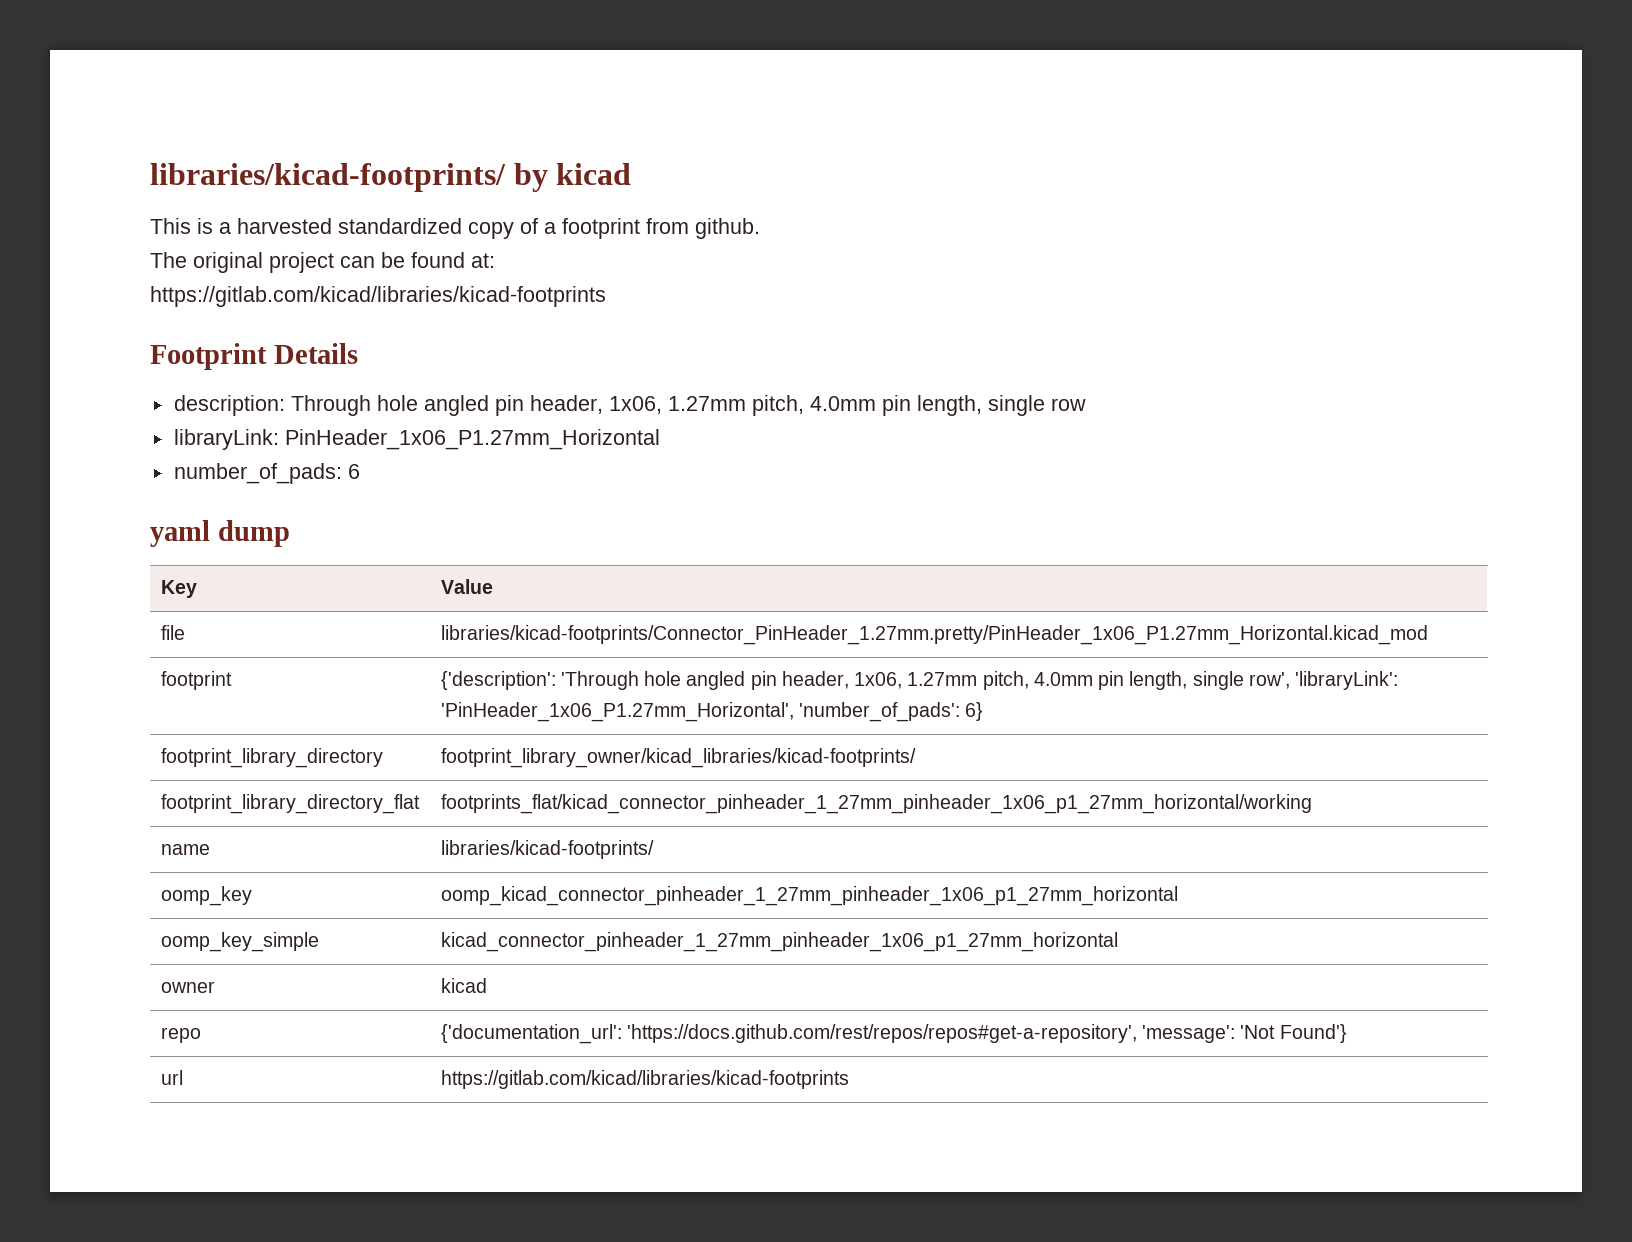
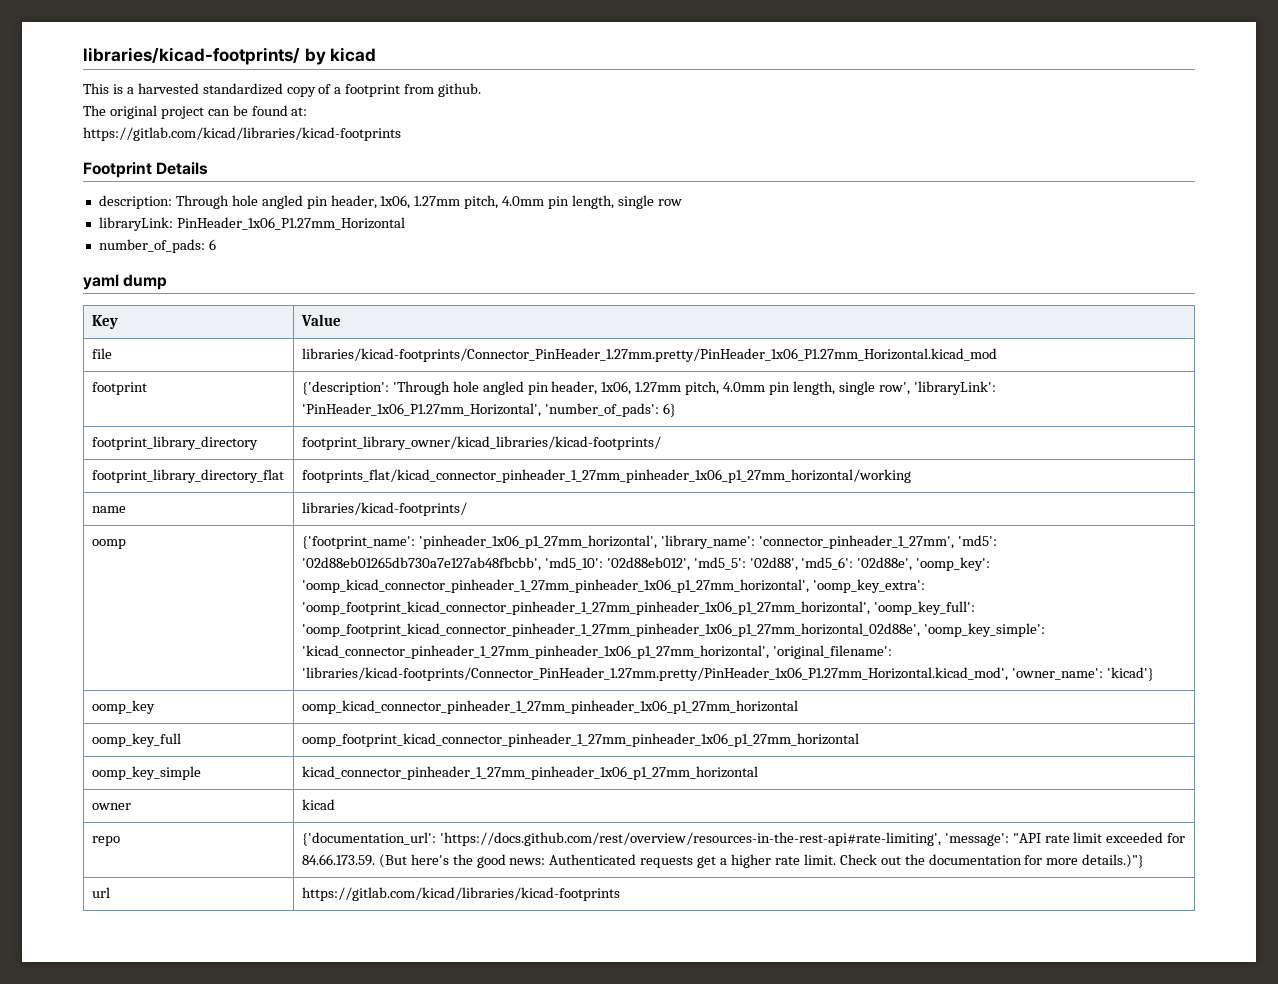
(654, 849) none -> [91,539,126,549] [301,535,997,549] [301,557,991,571] [301,579,925,593] [301,601,975,615] [301,623,1045,637] [301,645,892,659] [301,667,1154,681] // oomp | {'footprint_name': 'pinheader_1x06_p1_27mm_horizontal', 'library_name': 'connector_pinheader_1_27mm', 'md5': '02d88eb01265db730a7e127ab48fbcbb', 'md5_10': '02d88eb012', 'md5_5': '02d88', 'md5_6': '02d88e', 'oomp_key': 'oomp_kicad_connector_pinheader_1_27mm_pinheader_1x06_p1_27mm_horizontal', 'oomp_key_extra': 'oomp_footprint_kicad_connector_pinheader_1_27mm_pinheader_1x06_p1_27mm_horizontal', 'oomp_key_full': 'oomp_footprint_kicad_connector_pinheader_1_27mm_pinheader_1x06_p1_27mm_horizontal_02d88e', 'oomp_key_simple': 'kicad_connector_pinheader_1_27mm_pinheader_1x06_p1_27mm_horizontal', 'original_filename': 'libraries/kicad-footprints/Connector_PinHeader_1.27mm.pretty/PinHeader_1x06_P1.27mm_Horizontal.kicad_mod', 'owner_name': 'kicad'}
(1178, 896) none -> [91,733,181,747] [301,733,859,747] // oomp_key_full | oomp_footprint_kicad_connector_pinheader_1_27mm_pinheader_1x06_p1_27mm_horizontal
[626,1024,1347,1043] 'https://docs.github.com/rest/repos/repos#get-a-repository', 'message': 'Not Found'} -> [439,832,1186,846] [301,854,1145,868] 'https://docs.github.com/rest/overview/resources-in-the-rest-api#rate-limiting', 'message': "API rate limit exceeded for 84.66.173.59. (But here's the good news: Authenticated requests get a higher rate limit. Check out the documentation for more details.)"}

